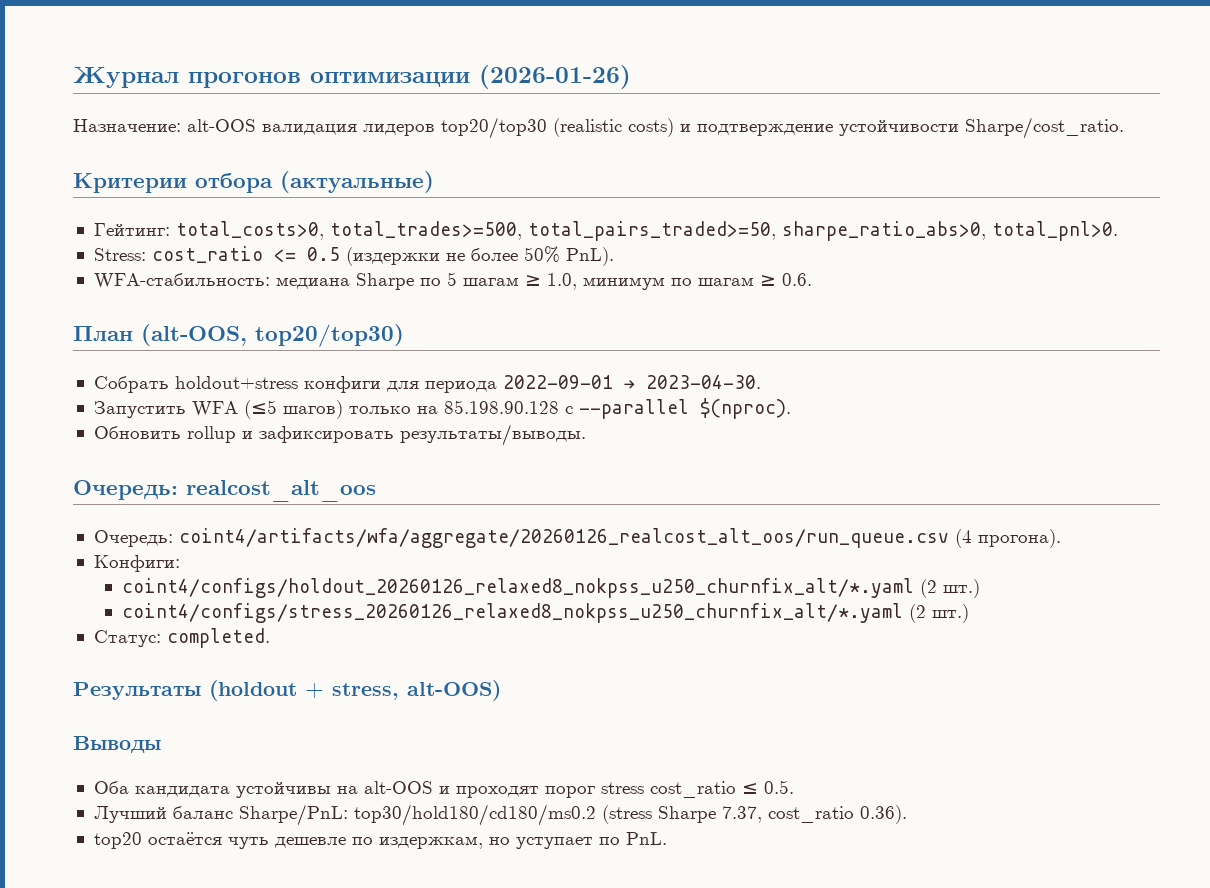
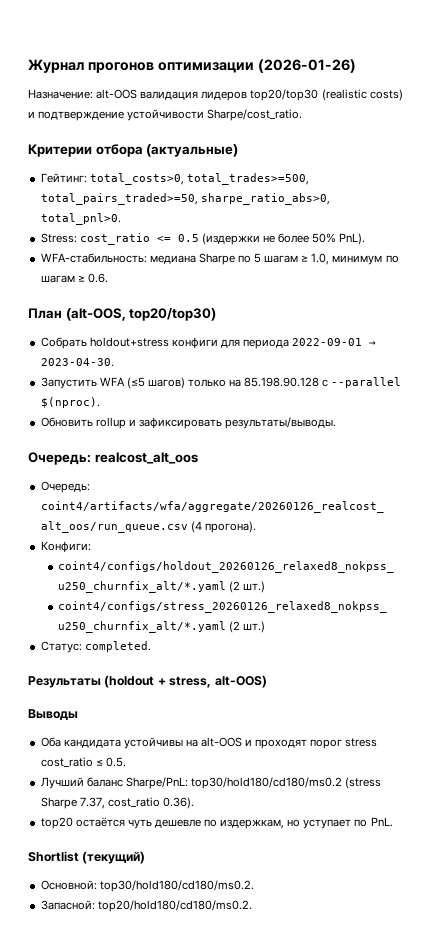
(667, 838) none -> [28,851,146,864] [40,880,254,892] [40,900,252,912] // Shortlist (текущий) // Основной: top30/hold180/cd180/ms0.2. // Запасной: top20/hold180/cd180/ms0.2.

